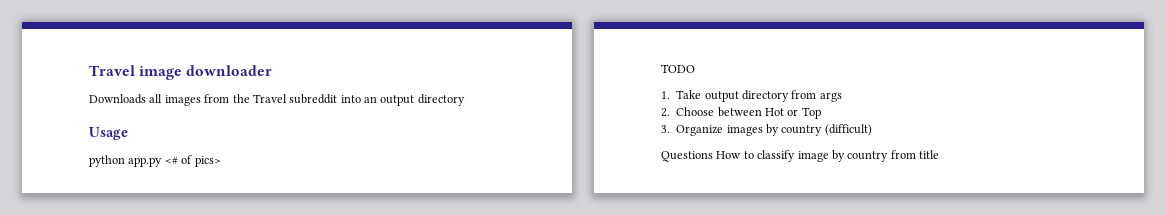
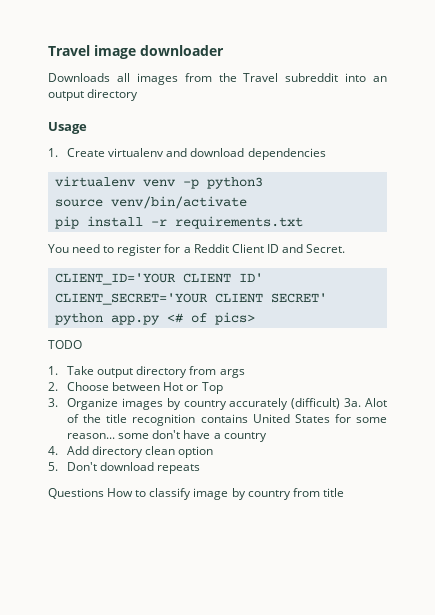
(128, 133) none -> [48,148,326,160] [54,176,263,189] [54,196,247,209] [54,216,303,229] [48,244,346,256] [54,273,263,285] [54,293,327,305] 1. Create virtualenv and download dependencies // virtualenv venv -p python3 // source venv/bin/activate // pip install -r requirements.txt // You need to register for a Reddit Client ID and Secret. // CLIENT_ID='YOUR CLIENT ID' CLIENT_SECRET='YOUR CLIENT SECRET'
(823, 130) none -> [229,398,289,410] accurately
(872, 130) none -> [344,398,387,407] [67,414,387,426] [67,430,267,442] [48,446,214,458] [48,462,201,474] 3a. Alot of the title recognition contains United States for some reason... some don't have a country // 4. Add directory clean option // 5. Don't download repeats

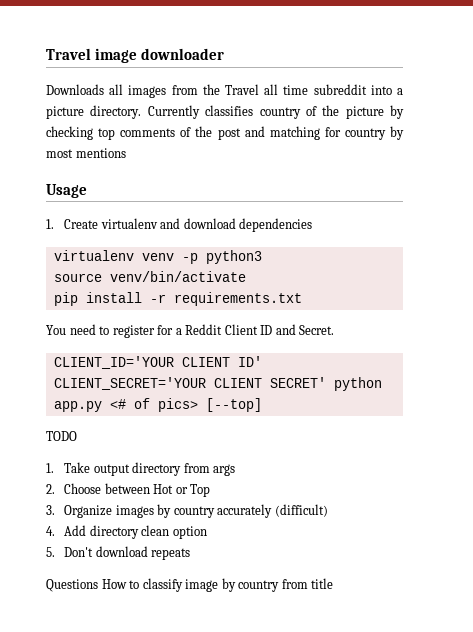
[285,73,387,82] [48,89,139,101] subreddit into an output directory -> [264,84,403,95] [46,105,404,119] [46,126,404,140] [46,148,126,158] all time subreddit into a picture directory. Currently classifies country of the picture by checking top comments of the post and matching for country by most mentions
(255, 318) none -> [205,398,262,412] [--top]
[344,398,387,407] [67,414,387,426] [67,430,267,442] 3a. Alot of the title recognition contains United States for some reason... some don't have a country -> (328, 510) none

